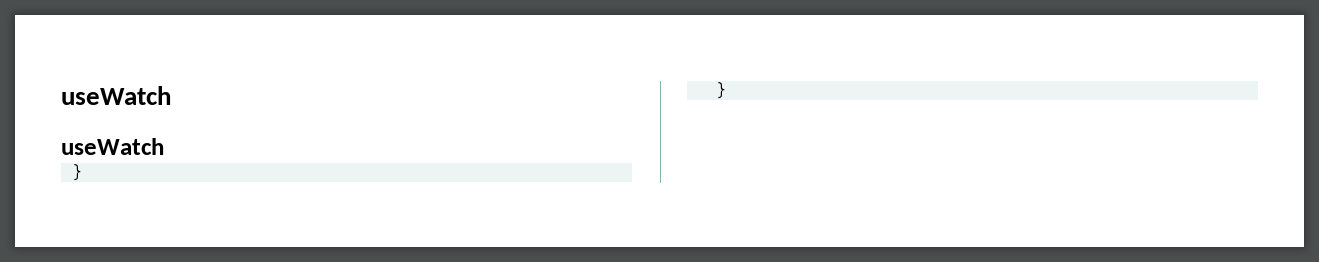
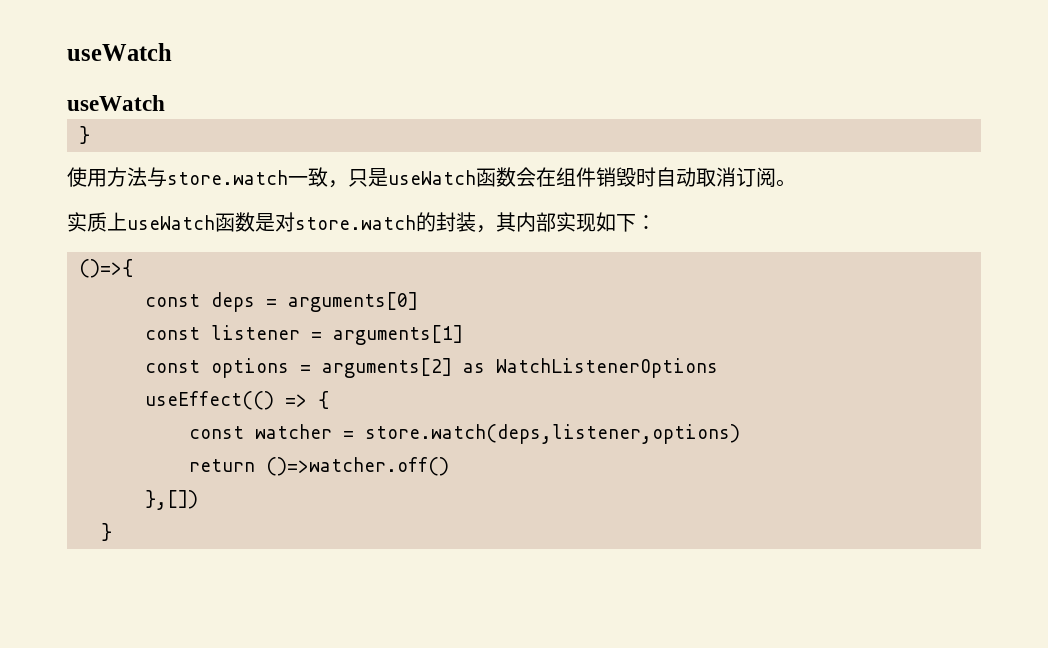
(82, 172) none -> [67,167,796,188] [67,212,656,233] [79,259,133,278] [145,292,418,312] [145,325,463,345] [145,358,718,378] [145,391,329,410] [189,424,740,444] [189,457,449,476] [145,490,198,510] // 使用方法与store.watch一致，只是useWatch函数会在组件销毁时自动取消订阅。 // 实质上useWatch函数是对store.watch的封装，其内部实现如下： // ()=>{ // const deps = arguments[0] // const listener = arguments[1] // const options = arguments[2] as WatchListenerOptions // useEffect(() => { // const watcher = store.watch(deps,listener,options) // return ()=>watcher.off() // },[])

